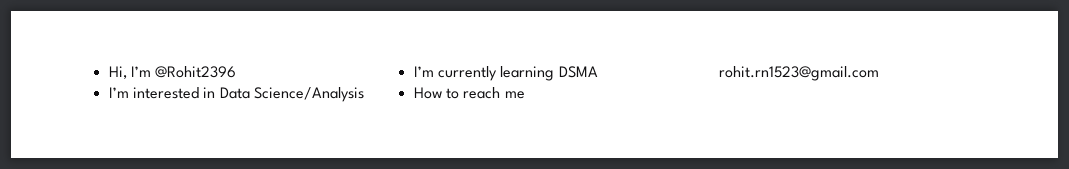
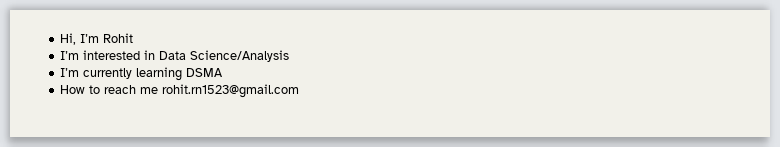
[155,66,237,78] @Rohit2396 -> [103,33,134,43] Rohit

